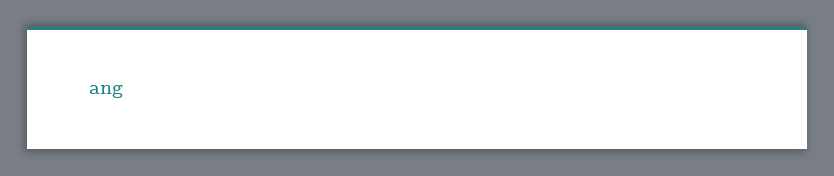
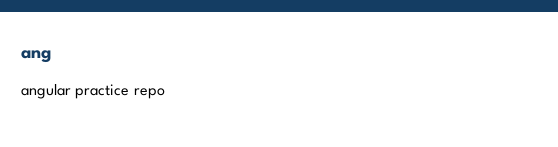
(123, 91) none -> [21,84,165,99] // angular practice repo

